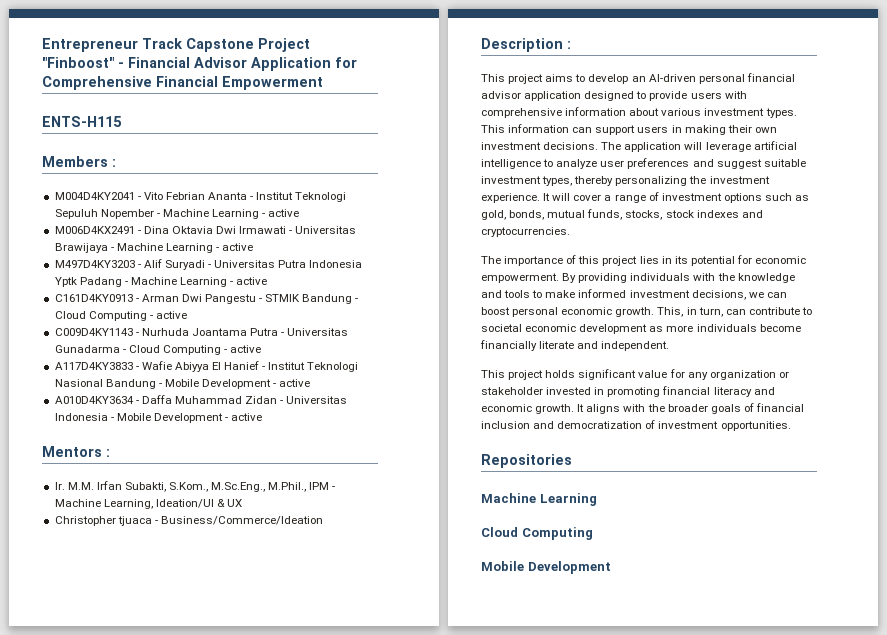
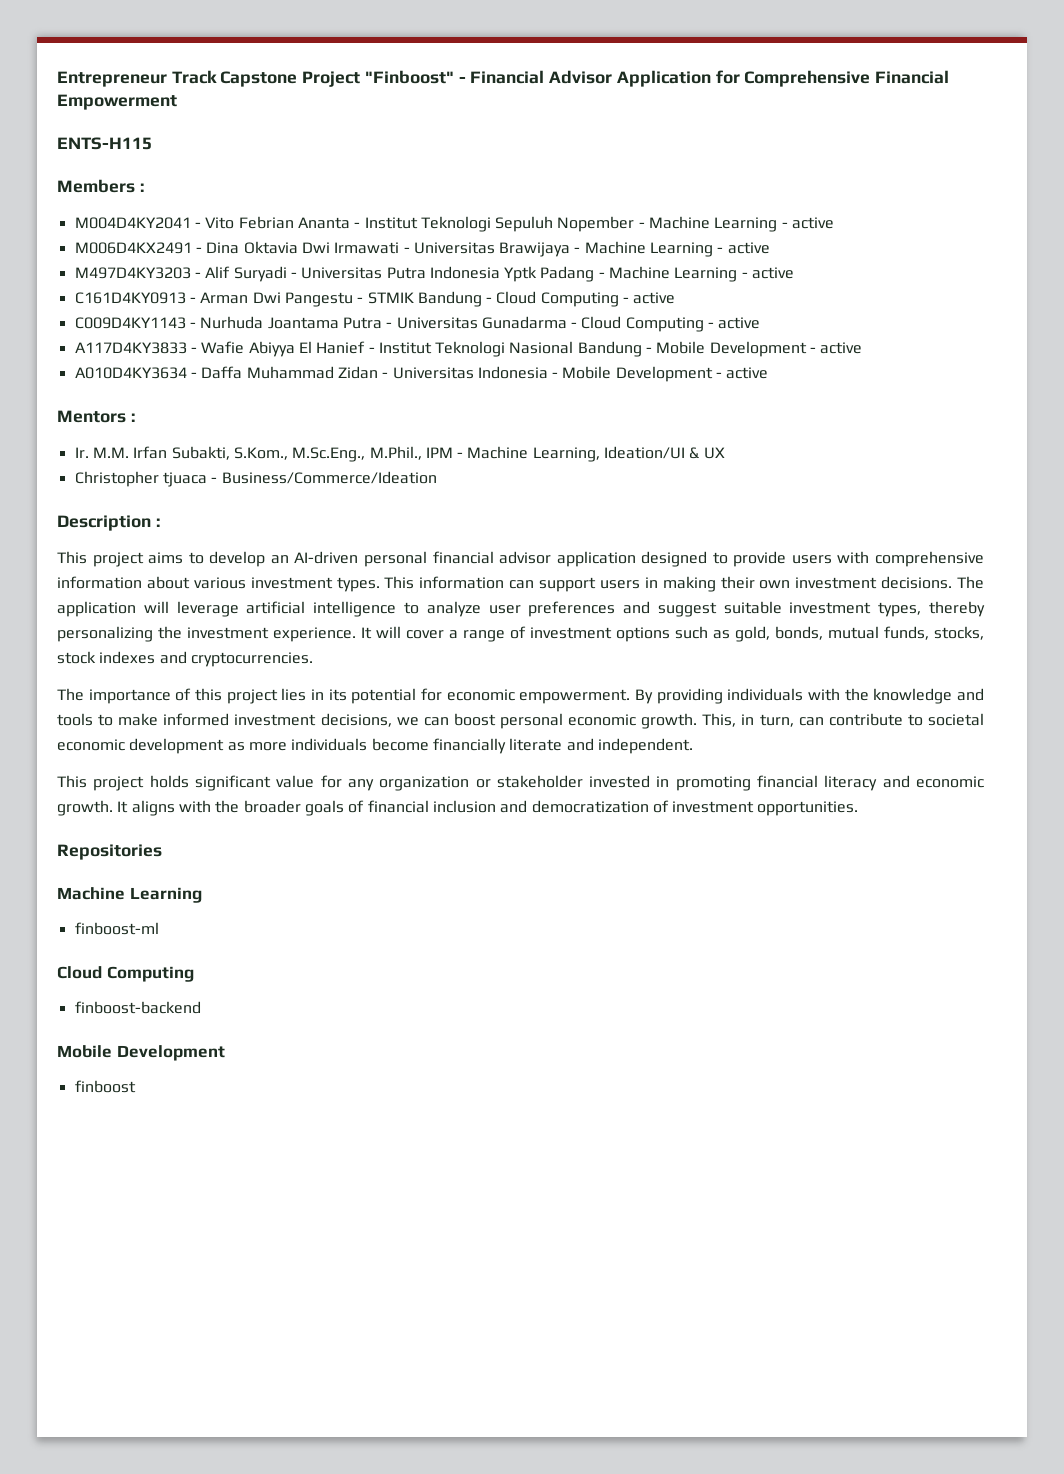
[481,527,593,540] [481,561,611,574] // Cloud Computing // Mobile Development -> [74,922,159,935] [57,966,194,982] [74,1001,201,1014] [57,1045,225,1061] [74,1080,136,1093] // finboost-ml // Cloud Computing // finboost-backend // Mobile Development // finboost

